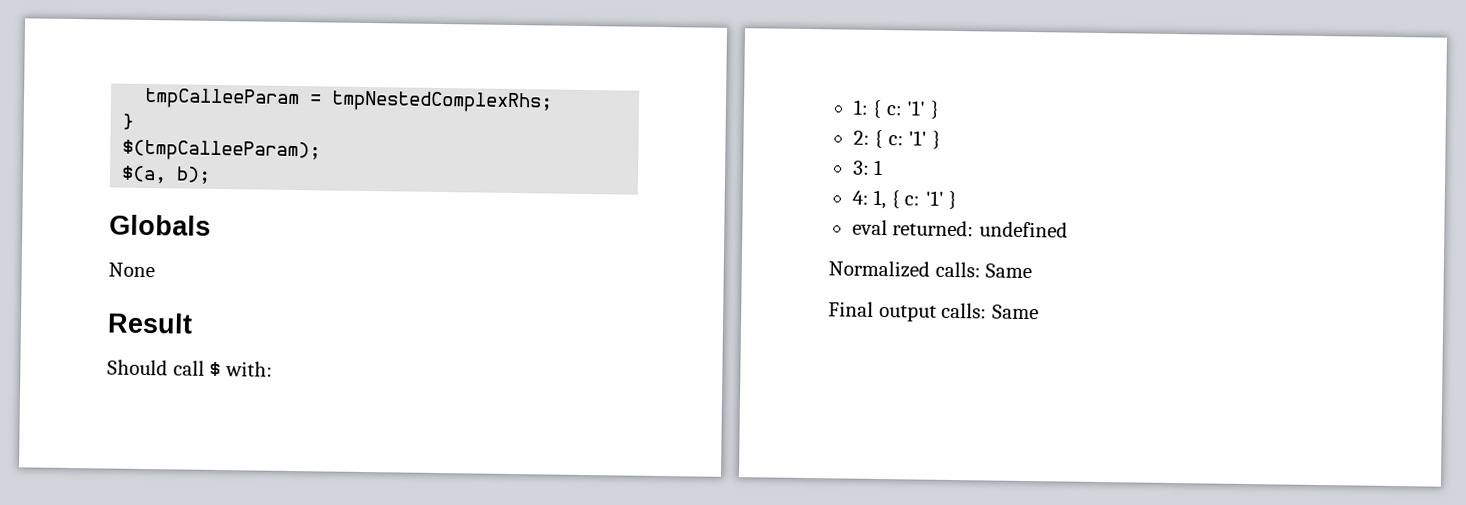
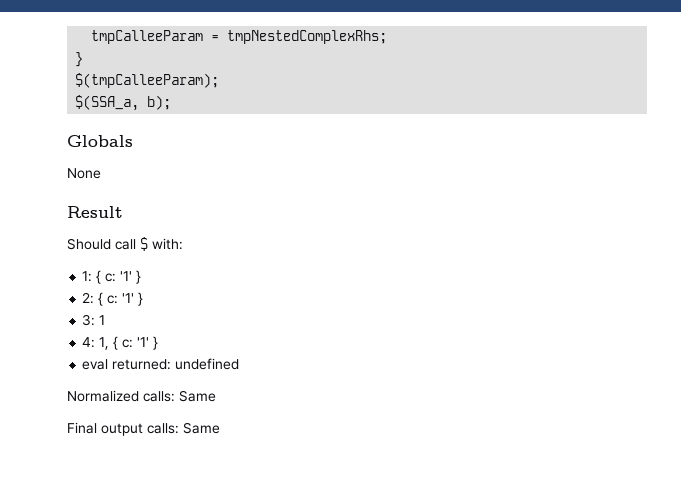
[121,165,168,184] $(a, -> [75,95,140,111] $(SSA_a,

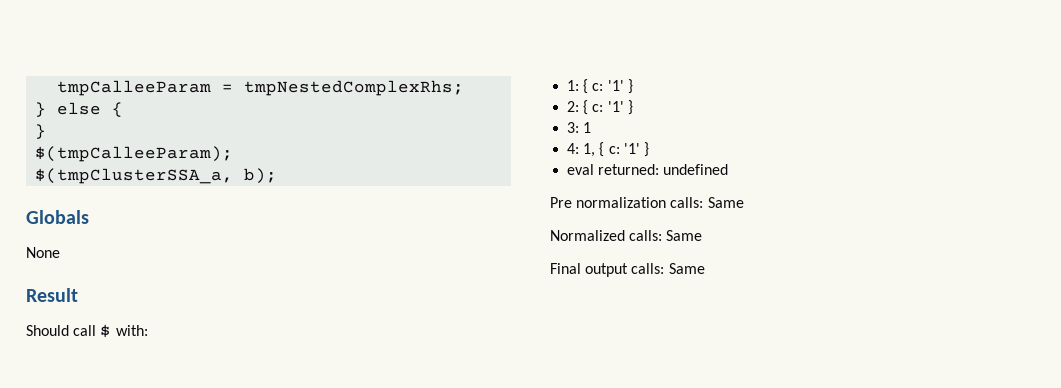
(388, 37) none -> [35,102,124,117] // } else {
[75,95,140,111] $(SSA_a, -> [35,168,234,184] $(tmpClusterSSA_a,
(240, 364) none -> [550,197,744,208] // Pre normalization calls: Same

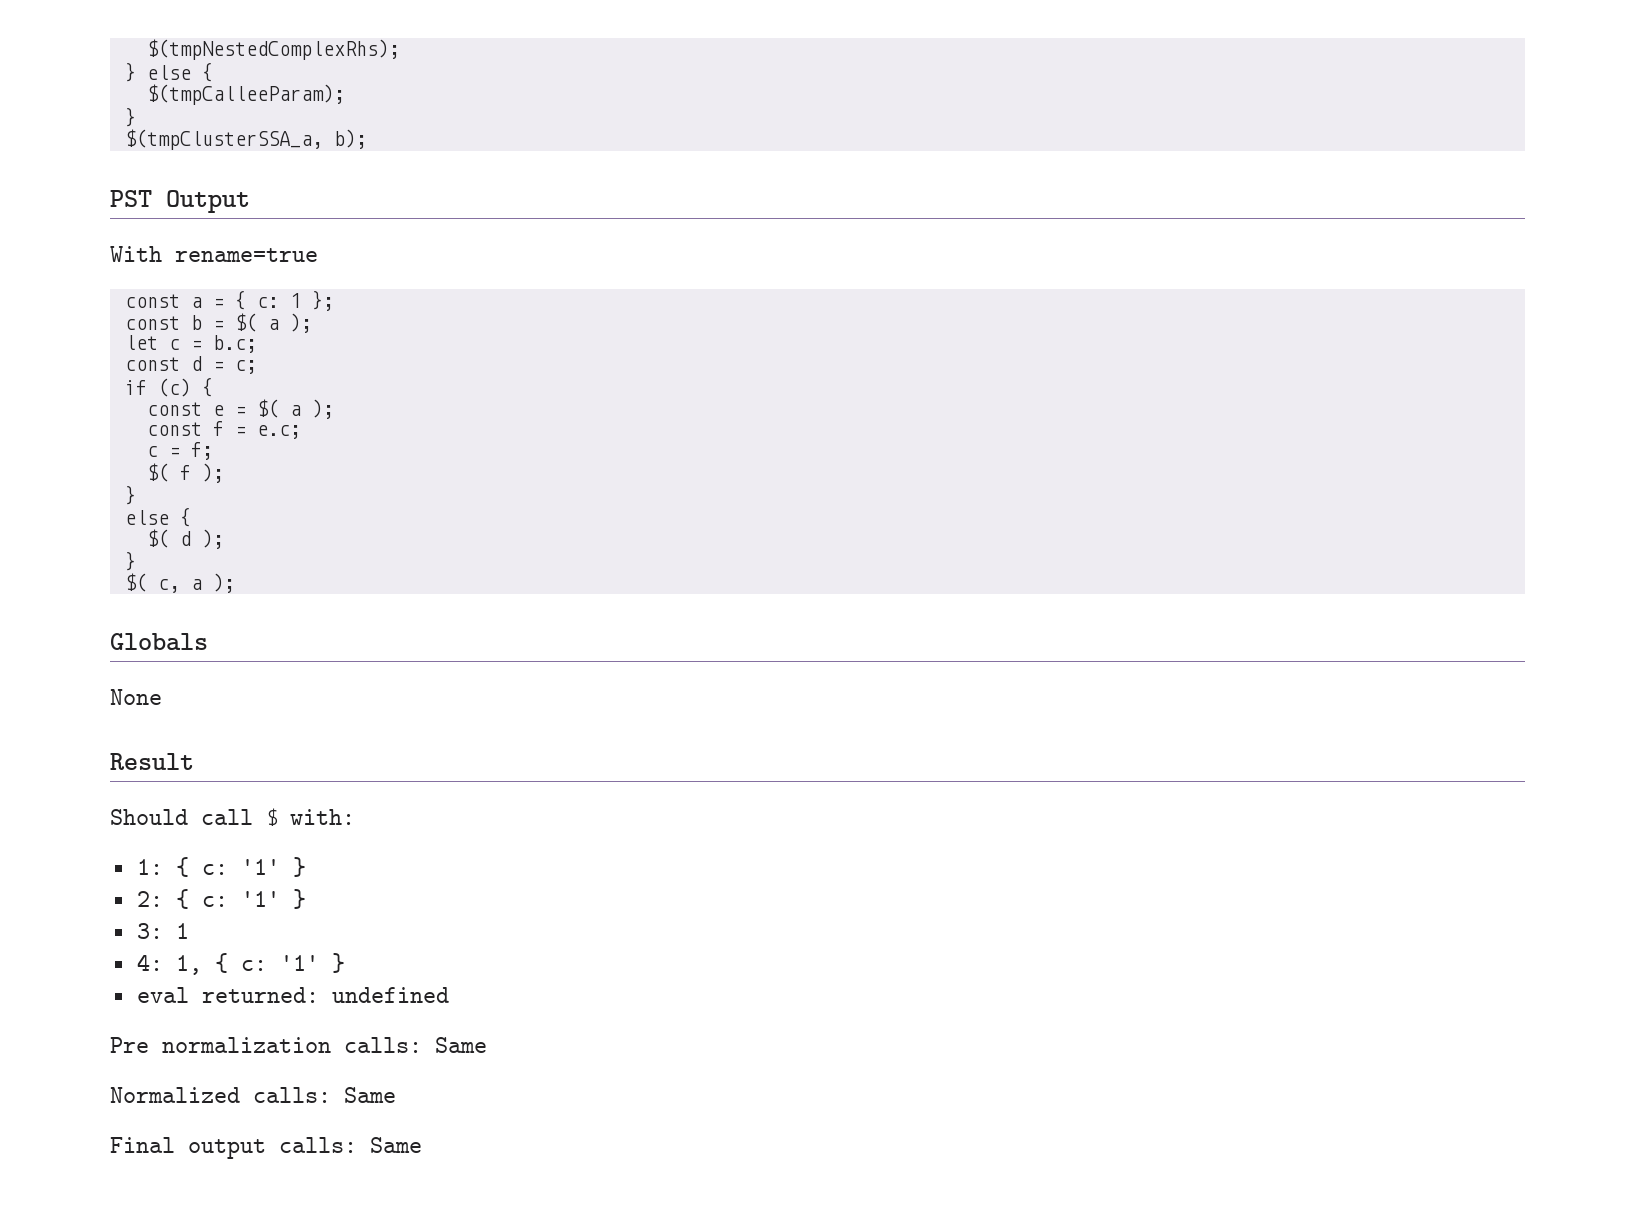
[57,80,465,96] tmpCalleeParam = tmpNestedComplexRhs; -> [146,39,400,60] $(tmpNestedComplexRhs);
[35,124,47,139] [35,146,234,162] // } // $(tmpCalleeParam); -> [146,84,345,105] [124,107,136,127] // $(tmpCalleeParam); // }
(278, 176) none -> [110,190,250,213] [110,246,318,262] [124,290,334,311] [124,313,312,333] [124,335,257,353] [124,356,257,374] [124,377,213,397] [146,399,334,419] [146,421,301,439] [146,442,213,460] [146,463,224,483] [124,485,136,505] [124,507,191,527] [146,529,224,549] [124,551,136,571] [124,573,235,593] // PST Output // With rename=true // const a = { c: 1 }; // const b = $( a ); // let c = b.c; // const d = c; // if (c) { // const e = $( a ); // const f = e.c; // c = f; // $( f ); // } // else { // $( d ); // } // $( c, a );

